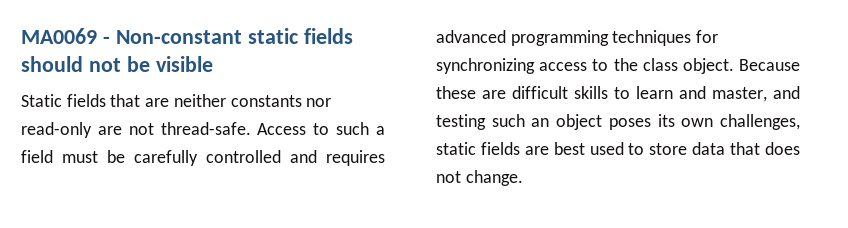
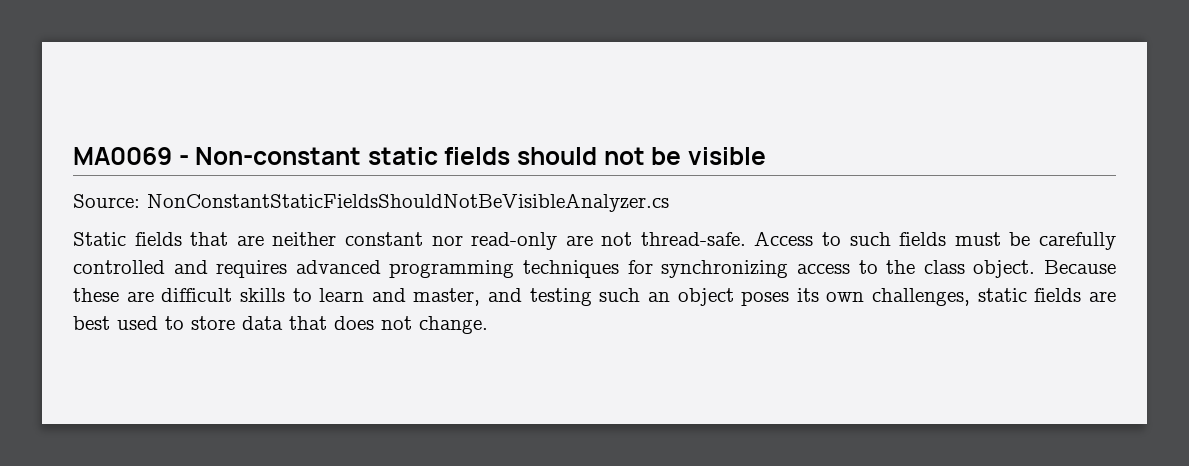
(213, 64) none -> [73,193,669,212] // Source: NonConstantStaticFieldsShouldNotBeVisibleAnalyzer.cs
[230,95,302,107] constants -> [344,232,423,246] constant
[375,126,385,135] [21,150,53,163] a field -> [899,232,947,246] fields

